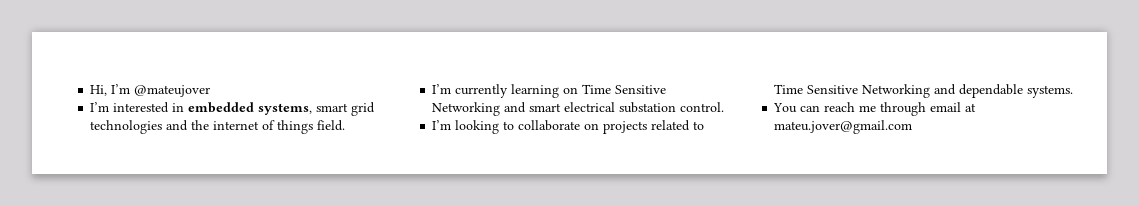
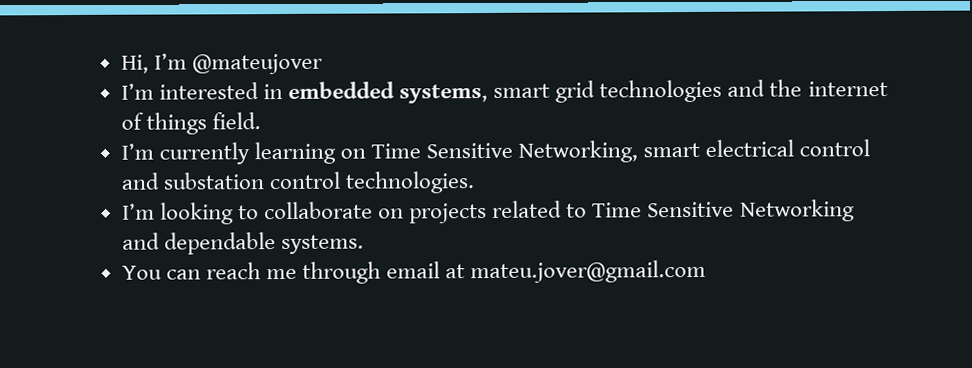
[432,102,725,116] Networking and smart electrical substation control. -> [518,139,871,163] [120,171,475,194] Networking, smart electrical control and substation control technologies.

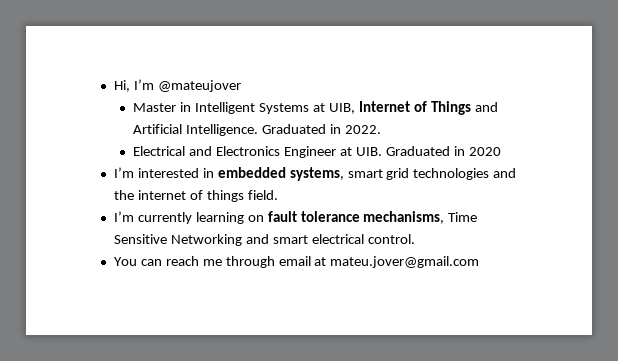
(323, 64) none -> [133,101,498,115] [133,124,382,136] [133,146,501,158] // Master in Intelligent Systems at UIB, Internet of Things and Artificial Intelligence. Graduated in 2022. // Electrical and Electronics Engineer at UIB. Graduated in 2020
[371,139,871,163] [120,171,475,194] [121,200,588,225] Time Sensitive Networking, smart electrical control and substation control technologies. // I’m looking to collaborate on projects related to -> [267,211,445,224] fault tolerance mechanisms,
[163,232,364,255] dependable systems. -> [272,234,415,244] smart electrical control.

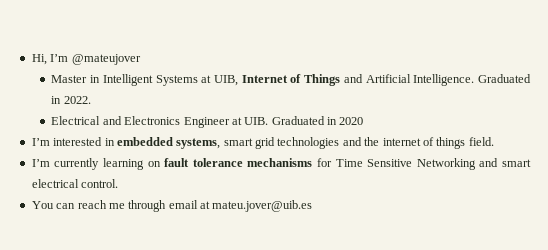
[363,211,445,224] mechanisms, -> [247,158,332,167] mechanisms for
[330,256,480,268] mateu.jover@gmail.com -> [212,200,313,212] mateu.jover@uib.es

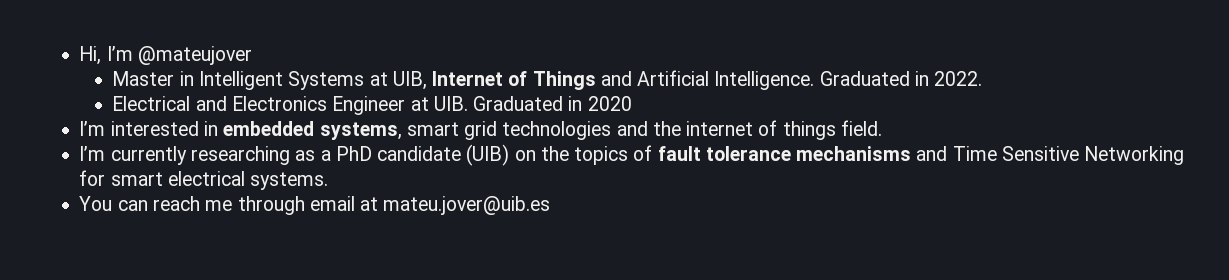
[102,158,161,170] learning on -> [190,144,653,166] researching as a PhD candidate (UIB) on the topics of
[316,158,332,167] for -> [916,146,948,161] and
[479,158,499,167] and -> [79,170,106,186] for
[81,179,119,188] control. -> [250,172,329,190] systems.

